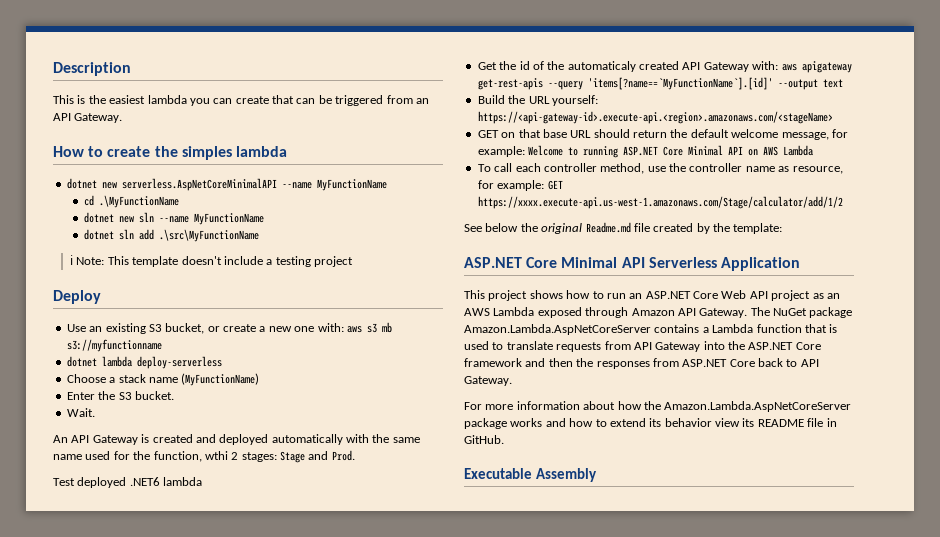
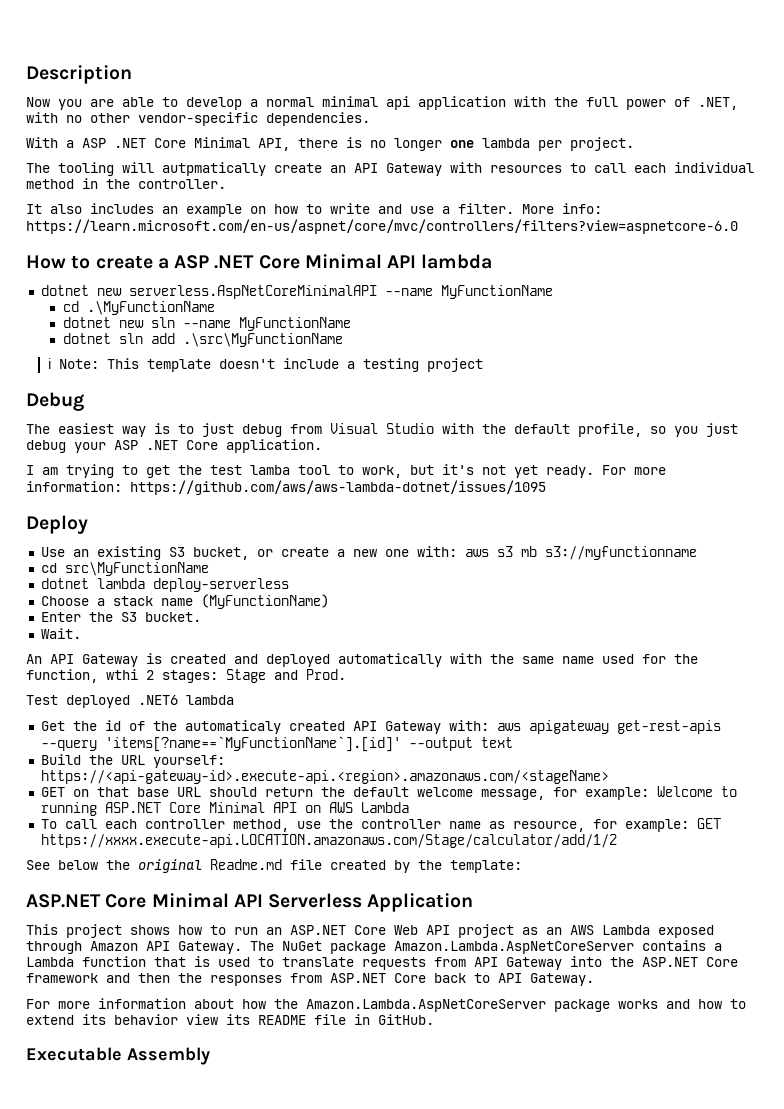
[53,95,429,106] [53,113,123,123] [53,146,232,160] This is the easiest lambda you can create that can be triggered from an API Gateway. // How to create the simples -> [26,96,738,110] [26,112,370,126] [26,137,634,151] [26,162,754,176] [26,178,226,189] [26,203,602,217] [26,219,738,234] [26,254,417,269] Now you are able to develop a normal minimal api application with the full power of .NET, with no other vendor-specific dependencies. // With a ASP .NET Core Minimal API, there is no longer one lambda per project. // The tooling will autpmatically create an API Gateway with resources to call each individual method in the controller. // It also includes an example on how to write and use a filter. More info: https://learn.microsoft.com/en-us/aspnet/core/mvc/controllers/filters?view=aspnetcore-6.0 // How to create a ASP .NET Core Minimal API
(354, 261) none -> [26,392,84,411] [26,423,738,437] [26,439,322,453] [26,464,666,478] [26,480,546,495] // Debug // The easiest way is to just debug from Visual Studio with the default profile, so you just debug your ASP .NET Core application. // I am trying to get the test lamba tool to work, but it's not yet ready. For more information: https://github.com/aws/aws-lambda-dotnet/issues/1095
(162, 345) none -> [40,562,209,576] // cd src\MyFunctionName
[477,196,843,209] https://xxxx.execute-api.us-west-1.amazonaws.com/Stage/calculator/add/1/2 -> [40,834,617,848] https://xxxx.execute-api.LOCATION.amazonaws.com/Stage/calculator/add/1/2

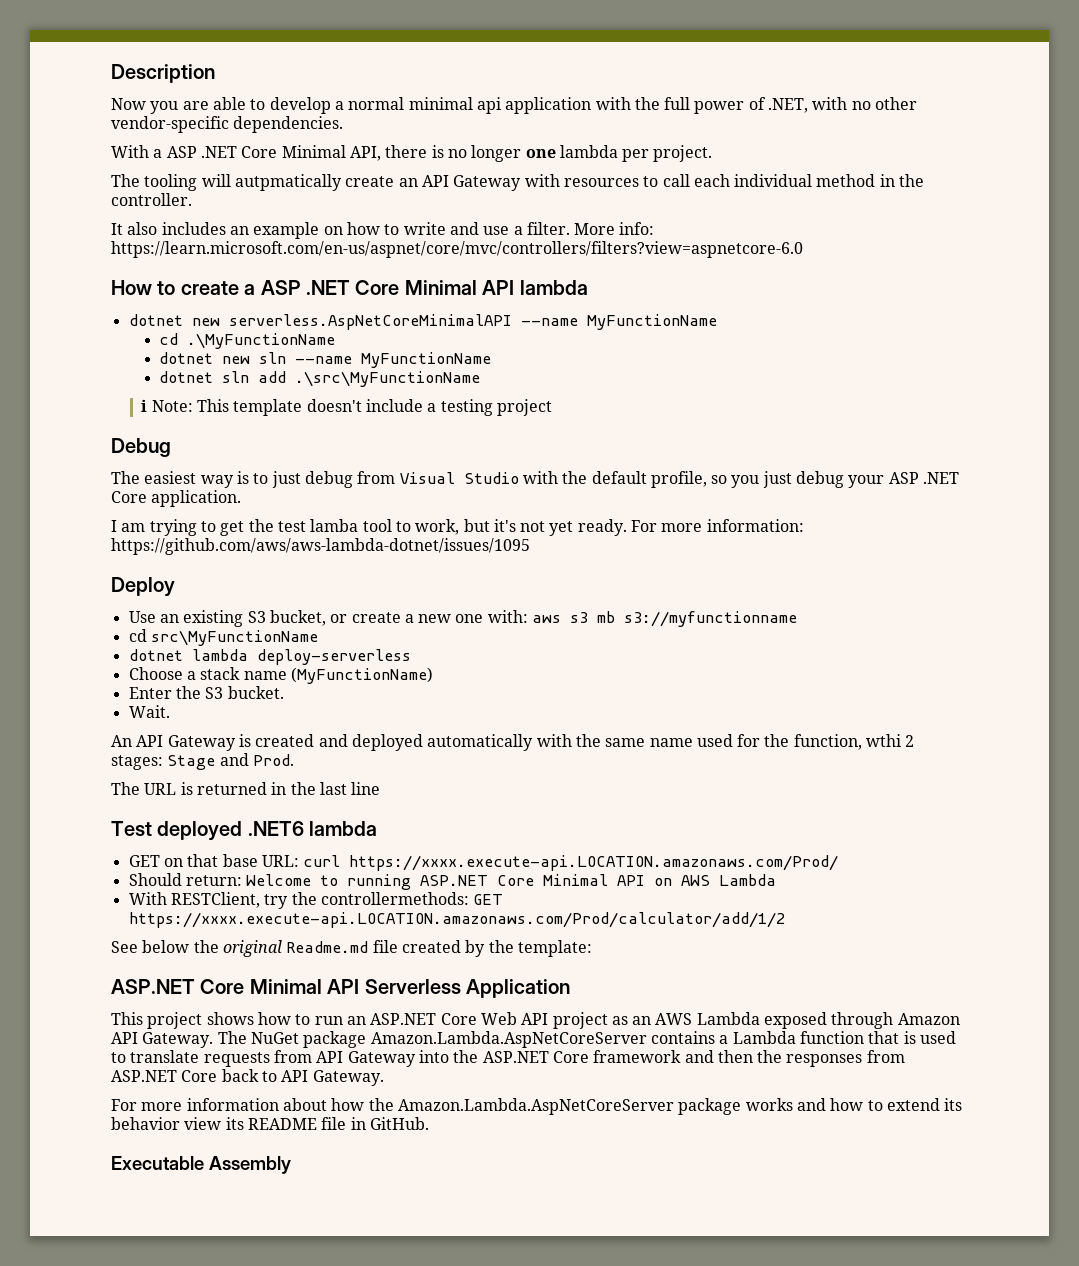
[26,695,234,708] [40,720,721,734] [40,736,513,752] [40,754,225,768] [40,770,609,784] [40,787,649,800] Test deployed .NET6 lambda // Get the id of the automaticaly created API Gateway with: aws apigateway get-rest-apis --query 'items[?name==`MyFunctionName`].[id]' --output text // Build the URL yourself: https://<api-gateway-id>.execute-api.<region>.amazonaws.com/<stageName> // GET on that base URL should return the default welcome message, for example: -> [111,782,381,795] [111,821,378,841] [128,854,839,871] [128,873,242,886] The URL is returned in the last line // Test deployed .NET6 lambda // GET on that base URL: curl https://xxxx.execute-api.LOCATION.amazonaws.com/Prod/ // Should return:
[40,818,721,832] [40,834,617,848] To call each controller method, use the controller name as resource, for example: GET https://xxxx.execute-api.LOCATION.amazonaws.com/Stage/calculator/add/1/2 -> [128,892,504,909] [128,912,785,928] With RESTClient, try the controllermethods: GET https://xxxx.execute-api.LOCATION.amazonaws.com/Prod/calculator/add/1/2

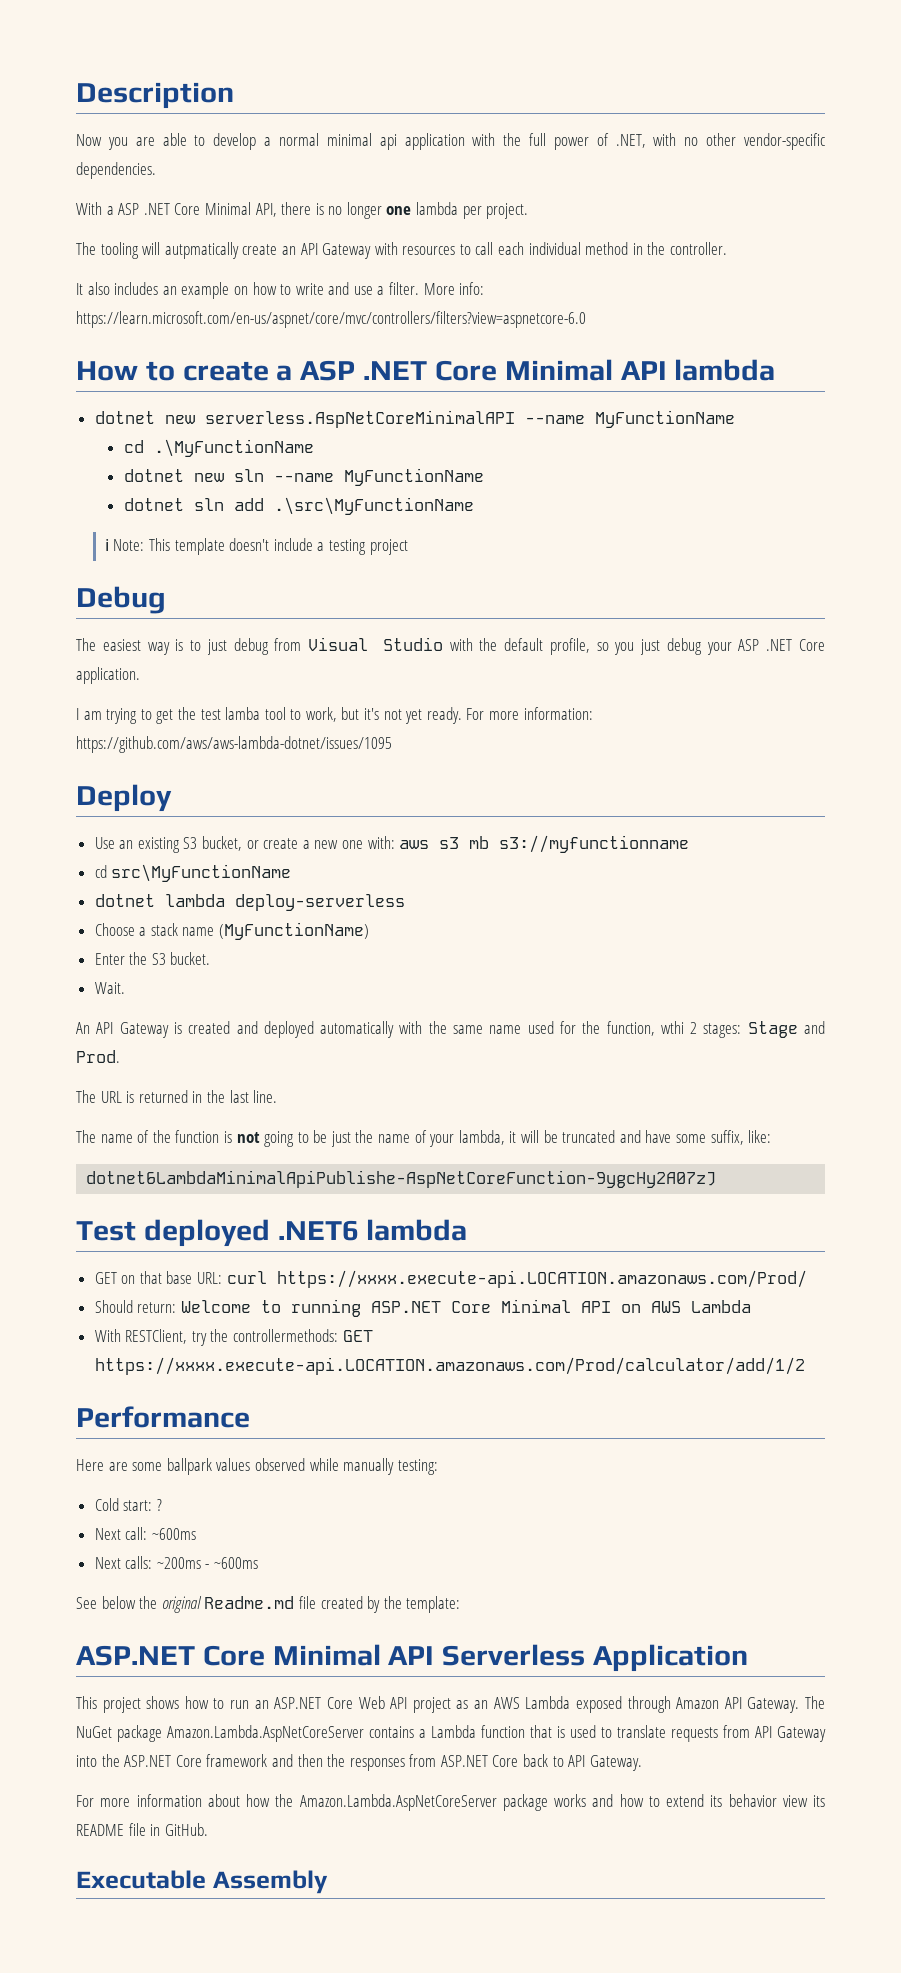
[351,782,381,795] line -> [253,1090,278,1103] [76,1130,772,1147] [86,1170,717,1188] line. // The name of the function is not going to be just the name of your lambda, it will be truncated and have some suffix, like: // dotnet6LambdaMinimalApiPublishe-AspNetCoreFunction-9ygcHy2A07zJ
(785, 920) none -> [76,1406,250,1428] [76,1458,438,1475] [94,1498,162,1511] [94,1527,196,1540] [94,1556,259,1569] // Performance // Here are some ballpark values observed while manually testing: // Cold start: ? // Next call: ~600ms // Next calls: ~200ms - ~600ms

